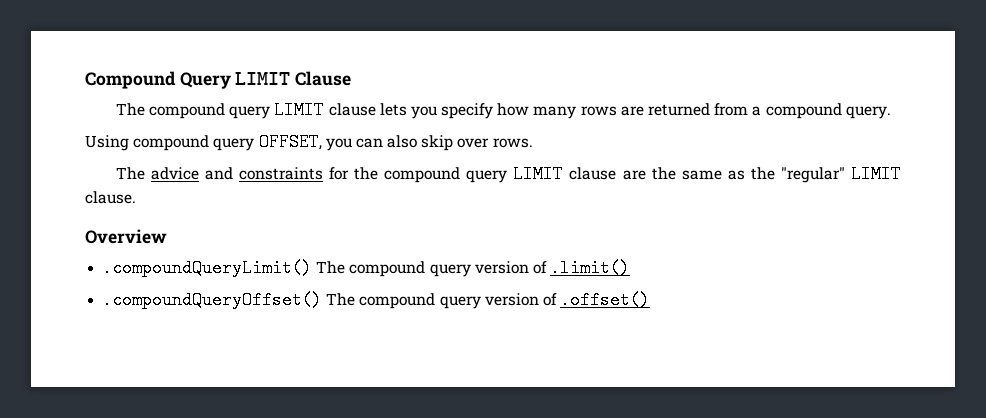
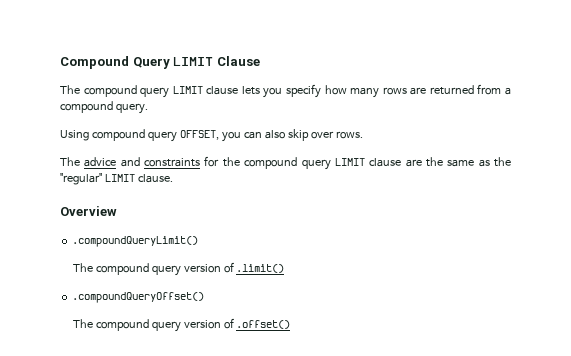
(313, 268) none -> (199, 241) //
(323, 300) none -> (205, 297) //

